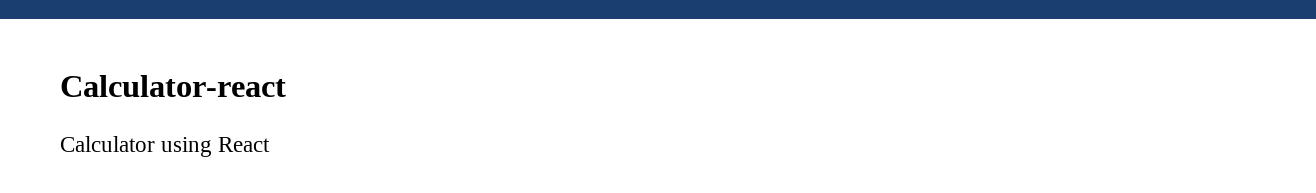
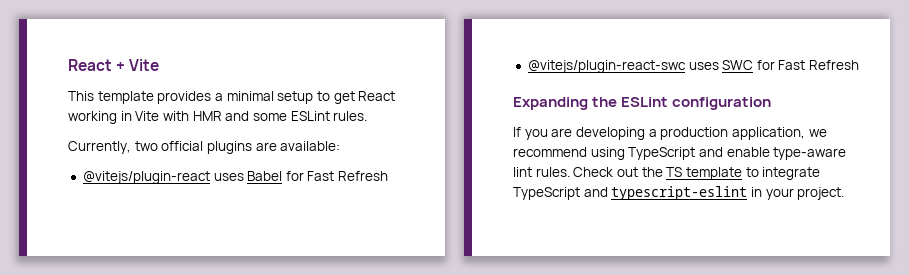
[60,75,286,97] [60,136,271,157] Calculator-react // Calculator using React -> [68,59,160,71] [68,91,396,104] [68,111,368,124] [68,141,341,154] [82,171,389,184] [527,60,860,73] [513,97,772,110] [513,127,827,140] [513,147,847,160] [513,167,821,180] [513,186,845,200] React + Vite // This template provides a minimal setup to get React working in Vite with HMR and some ESLint rules. // Currently, two official plugins are available: // @vitejs/plugin-react uses Babel for Fast Refresh // @vitejs/plugin-react-swc uses SWC for Fast Refresh // Expanding the ESLint configuration // If you are developing a production application, we recommend using TypeScript and enable type-aware lint rules. Check out the TS template to integrate TypeScript and typescript-eslint in your project.

